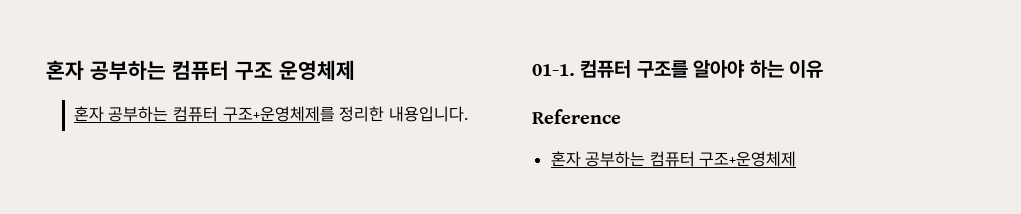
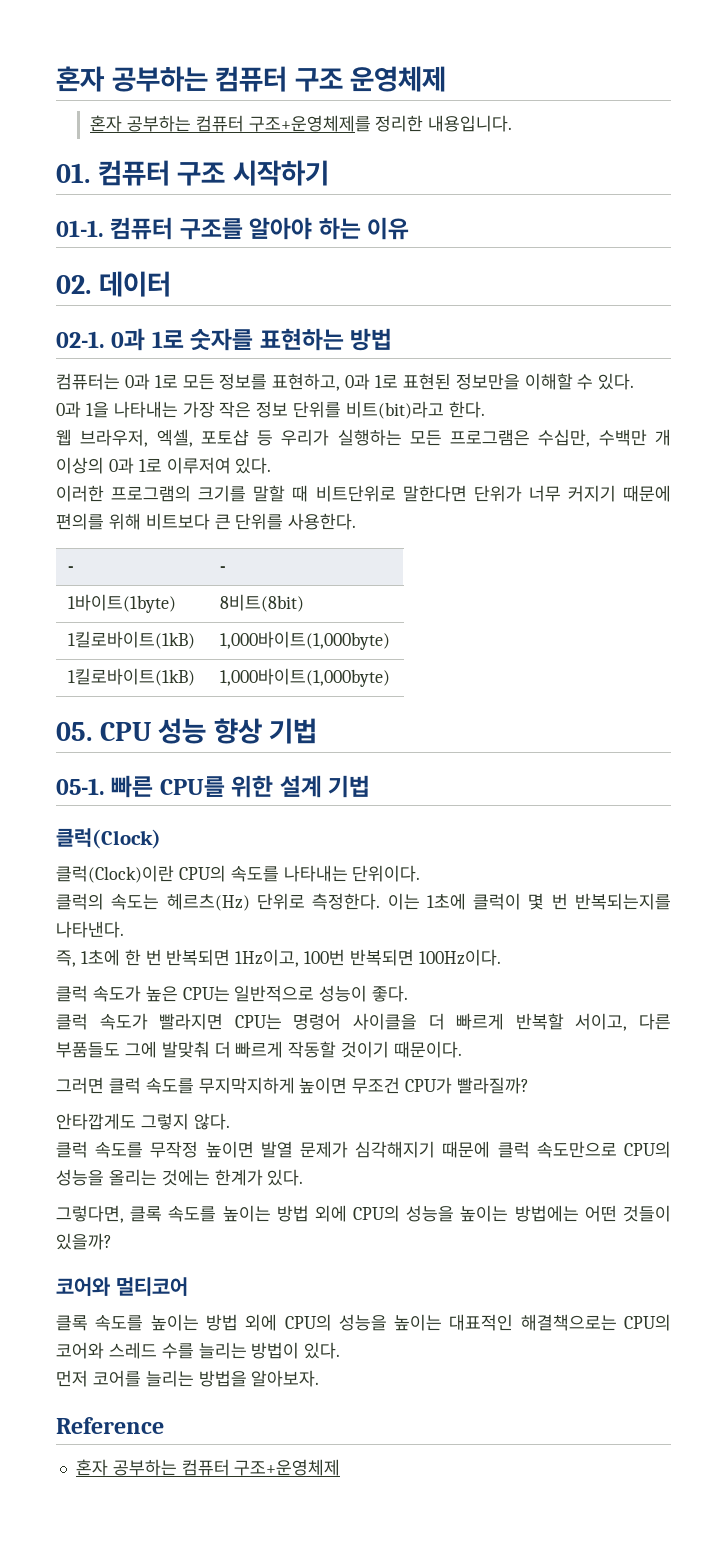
(468, 114) none -> [56,160,329,186] // 01. 컴퓨터 구조 시작하기
(823, 69) none -> [56,271,171,297] [56,328,393,351] [56,373,635,391] [56,401,485,419] [56,429,671,447] [56,457,272,474] [56,485,672,502] [56,513,357,530] [68,566,75,572] [220,566,227,572] [68,594,177,613] [220,594,305,612] [68,631,196,649] [220,631,391,650] [68,668,196,686] [220,668,391,687] [56,718,318,744] [56,775,371,798] [56,828,161,849] [56,865,421,883] [56,893,671,911] [56,921,124,938] [56,949,501,967] [56,985,409,1002] [56,1013,672,1031] [56,1041,463,1058] [56,1077,530,1094] [56,1113,230,1130] [56,1141,671,1158] [56,1169,304,1186] [56,1205,671,1223] [56,1233,112,1250] [56,1277,188,1296] [56,1314,671,1331] [56,1342,341,1359] [56,1370,320,1387] // 02. 데이터 // 02-1. 0과 1로 숫자를 표현하는 방법 // 컴퓨터는 0과 1로 모든 정보를 표현하고, 0과 1로 표현된 정보만을 이해할 수 있다. // 0과 1을 나타내는 가장 작은 정보 단위를 비트(bit)라고 한다. // 웹 브라우저, 엑셀, 포토샵 등 우리가 실행하는 모든 프로그램은 수십만, 수백만 개 이상의 0과 1로 이루저여 있다. // 이러한 프로그램의 크기를 말할 때 비트단위로 말한다면 단위가 너무 커지기 때문에 편의를 위해 비트보다 큰 단위를 사용한다. // - | - // 1바이트(1byte) | 8비트(8bit) // 1킬로바이트(1kB) | 1,000바이트(1,000byte) // 1킬로바이트(1kB) | 1,000바이트(1,000byte) // 05. CPU 성능 향상 기법 // 05-1. 빠른 CPU를 위한 설계 기법 // 클럭(Clock) // 클럭(Clock)이란 CPU의 속도를 나타내는 단위이다. // 클럭의 속도는 헤르츠(Hz) 단위로 측정한다. 이는 1초에 클럭이 몇 번 반복되는지를 나타낸다. // 즉, 1초에 한 번 반복되면 1Hz이고, 100번 반복되면 100Hz이다. // 클럭 속도가 높은 CPU는 일반적으로 성능이 좋다. // 클럭 속도가 빨라지면 CPU는 명령어 사이클을 더 빠르게 반복할 서이고, 다른 부품들도 그에 발맞춰 더 빠르게 작동할 것이기 때문이다. // 그러면 클럭 속도를 무지막지하게 높이면 무조건 CPU가 빨라질까? // 안타깝게도 그렇지 않다. // 클럭 속도를 무작정 높이면 발열 문제가 심각해지기 때문에 클럭 속도만으로 CPU의 성능을 올리는 것에는 한계가 있다. // 그렇다면, 클록 속도를 높이는 방법 외에 CPU의 성능을 높이는 방법에는 어떤 것들이 있을까? // 코어와 멀티코어 // 클록 속도를 높이는 방법 외에 CPU의 성능을 높이는 대표적인 해결책으로는 CPU의 코어와 스레드 수를 늘리는 방법이 있다. // 먼저 코어를 늘리는 방법을 알아보자.

